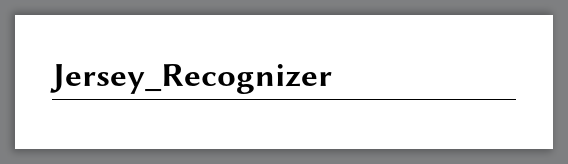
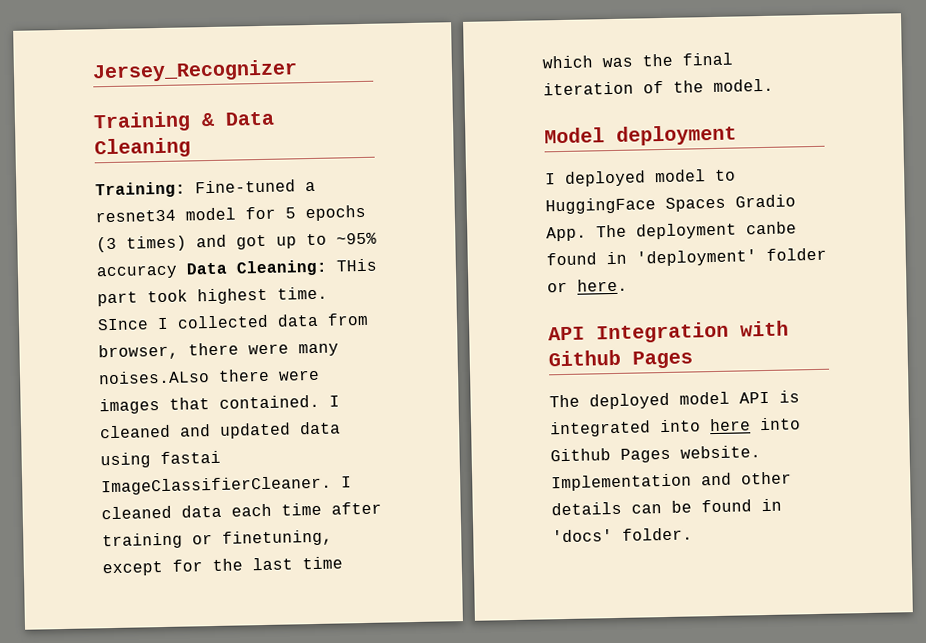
(332, 79) none -> [93,111,275,133] [94,137,191,159] [95,179,316,199] [95,204,366,223] [96,232,377,253] [96,258,377,280] [97,286,328,307] [97,312,369,331] [98,342,339,361] [98,368,320,385] [99,394,340,415] [100,421,341,439] [100,450,221,469] [101,475,352,496] [101,501,382,520] [102,529,333,550] [102,556,343,577] [542,52,733,69] [543,78,774,96] [544,124,737,146] [545,169,736,187] [545,194,796,215] [546,221,797,242] [546,247,827,267] [547,278,628,293] [548,320,789,344] [548,349,693,369] [549,390,800,410] [550,417,801,438] [550,445,761,463] [551,471,792,492] [551,498,782,516] [552,527,693,543] // Training & Data Cleaning // Training: Fine-tuned a resnet34 model for 5 epochs (3 times) and got up to ~95% accuracy Data Cleaning: THis part took highest time. SInce I collected data from browser, there were many noises.ALso there were images that contained. I cleaned and updated data using fastai ImageClassifierCleaner. I cleaned data each time after training or finetuning, except for the last time which was the final iteration of the model. // Model deployment // I deployed model to HuggingFace Spaces Gradio App. The deployment canbe found in 'deployment' folder or here. // API Integration with Github Pages // The deployed model API is integrated into here into Github Pages website. Implementation and other details can be found in 'docs' folder.

